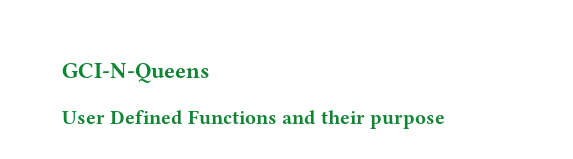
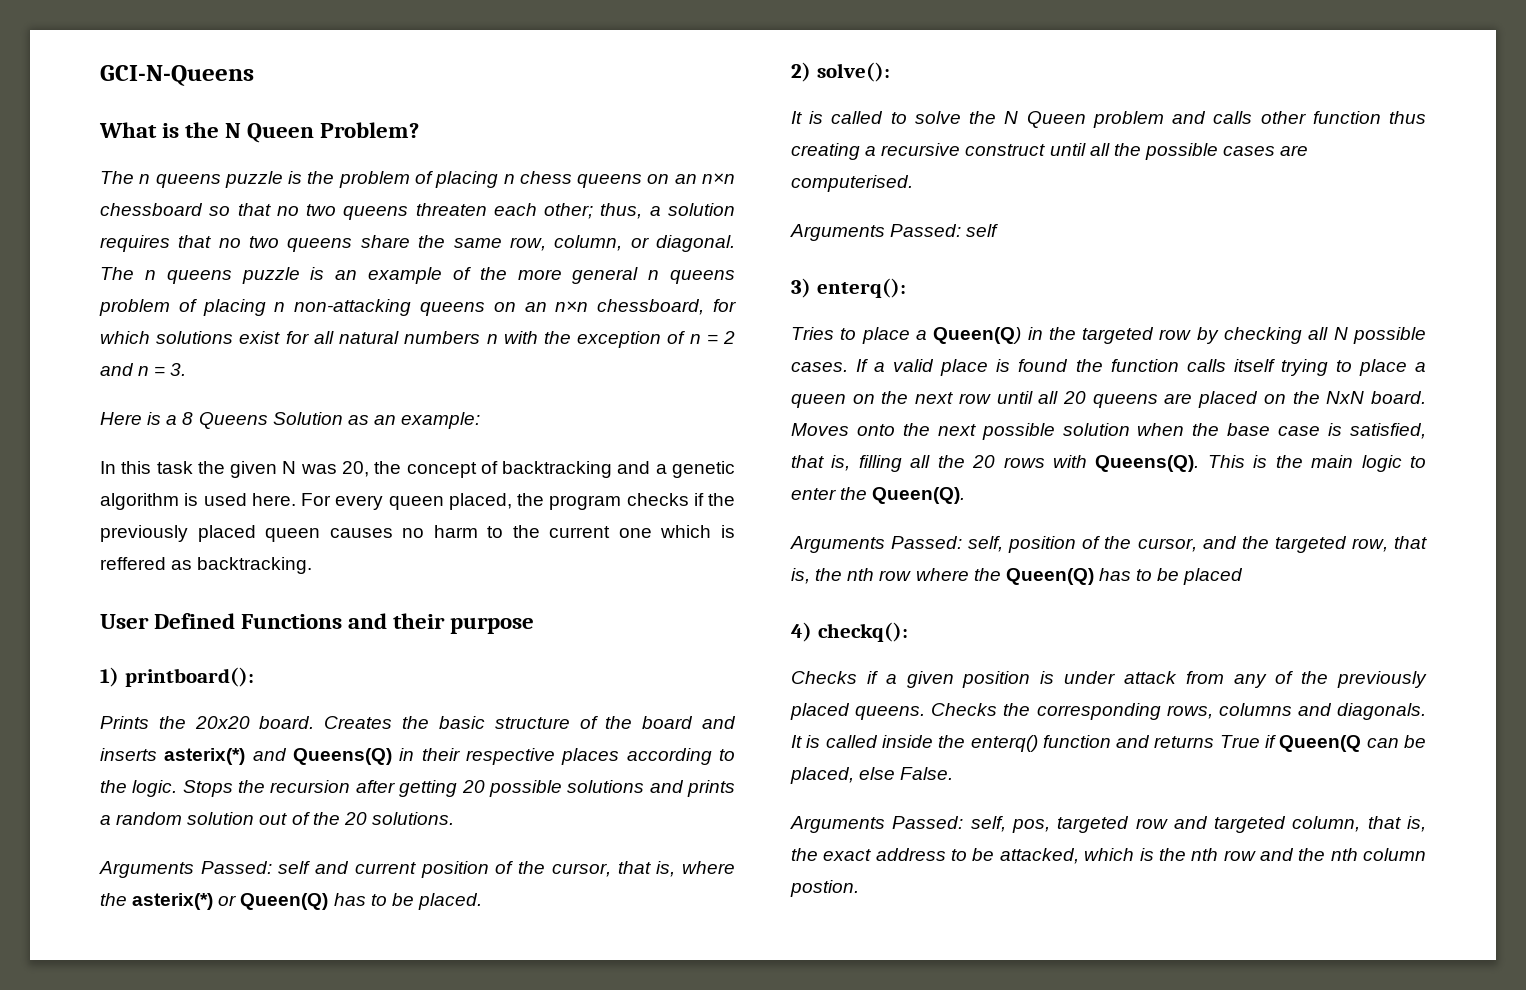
(210, 73) none -> [99,122,420,143] [100,171,736,188] [100,203,735,220] [100,235,735,252] [100,267,735,284] [99,299,736,316] [100,331,735,348] [100,363,187,376] [100,412,481,429] [100,461,736,478] [100,493,735,510] [100,525,735,542] [100,557,313,574] // What is the N Queen Problem? // The n queens puzzle is the problem of placing n chess queens on an n×n chessboard so that no two queens threaten each other; thus, a solution requires that no two queens share the same row, column, or diagonal. The n queens puzzle is an example of the more general n queens problem of placing n non-attacking queens on an n×n chessboard, for which solutions exist for all natural numbers n with the exception of n = 2 and n = 3. // Here is a 8 Queens Solution as an example: // In this task the given N was 20, the concept of backtracking and a genetic algorithm is used here. For every queen placed, the program checks if the previously placed queen causes no harm to the current one which is reffered as backtracking.
(445, 121) none -> [100,667,254,687] [100,716,736,729] [100,748,735,765] [100,780,735,797] [100,812,454,825] [99,861,736,878] [100,893,482,910] [791,62,890,82] [791,111,1426,128] [791,143,1309,160] [791,175,913,192] [790,224,999,241] [791,278,906,298] [791,327,1426,344] [791,359,1426,376] [791,391,1426,408] [791,423,1426,440] [791,455,1426,472] [791,487,966,504] [790,536,1428,553] [791,568,1244,585] [791,622,908,642] [791,671,1427,688] [790,703,1426,720] [791,735,1426,752] [790,767,954,784] [790,816,1426,833] [791,848,1426,864] [790,880,859,897] // 1) printboard(): // Prints the 20x20 board. Creates the basic structure of the board and inserts asterix(*) and Queens(Q) in their respective places according to the logic. Stops the recursion after getting 20 possible solutions and prints a random solution out of the 20 solutions. // Arguments Passed: self and current position of the cursor, that is, where the asterix(*) or Queen(Q) has to be placed. // 2) solve(): // It is called to solve the N Queen problem and calls other function thus creating a recursive construct until all the possible cases are computerised. // Arguments Passed: self // 3) enterq(): // Tries to place a Queen(Q) in the targeted row by checking all N possible cases. If a valid place is found the function calls itself trying to place a queen on the next row until all 20 queens are placed on the NxN board. Moves onto the next possible solution when the base case is satisfied, that is, filling all the 20 rows with Queens(Q). This is the main logic to enter the Queen(Q). // Arguments Passed: self, position of the cursor, and the targeted row, that is, the nth row where the Queen(Q) has to be placed // 4) checkq(): // Checks if a given position is under attack from any of the previously placed queens. Checks the corresponding rows, columns and diagonals. It is called inside the enterq() function and returns True if Queen(Q can be placed, else False. // Arguments Passed: self, pos, targeted row and targeted column, that is, the exact address to be attacked, which is the nth row and the nth column postion.

